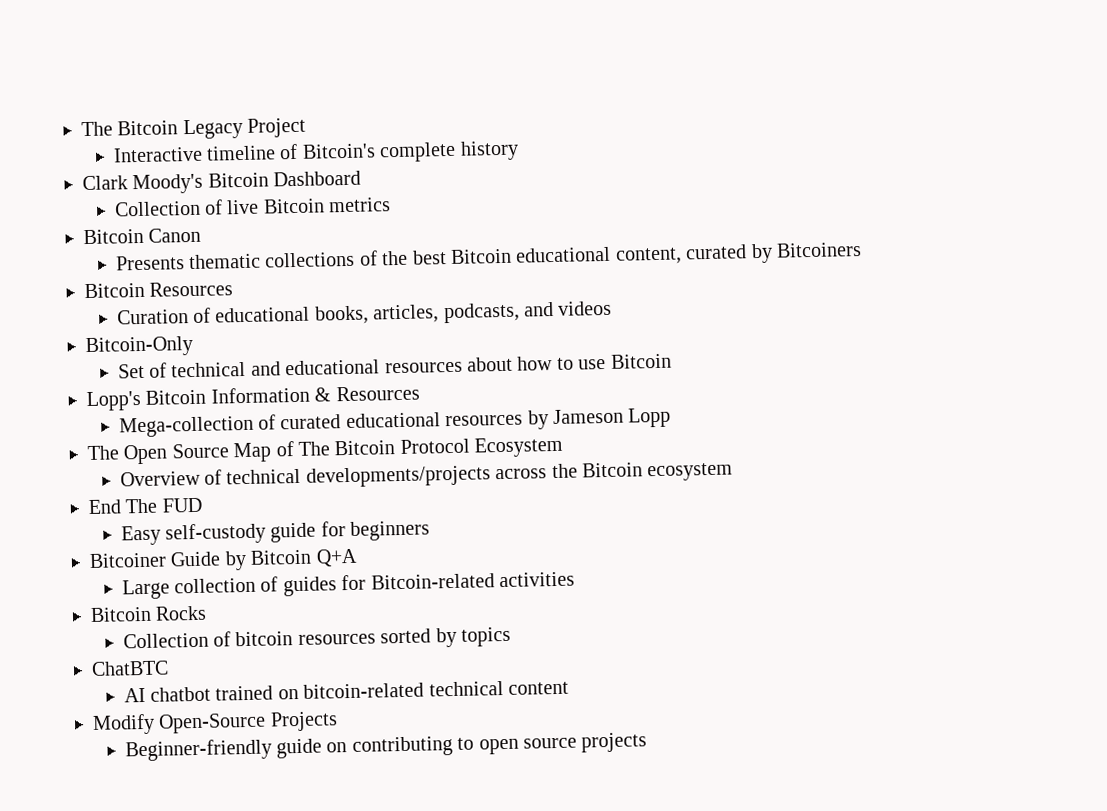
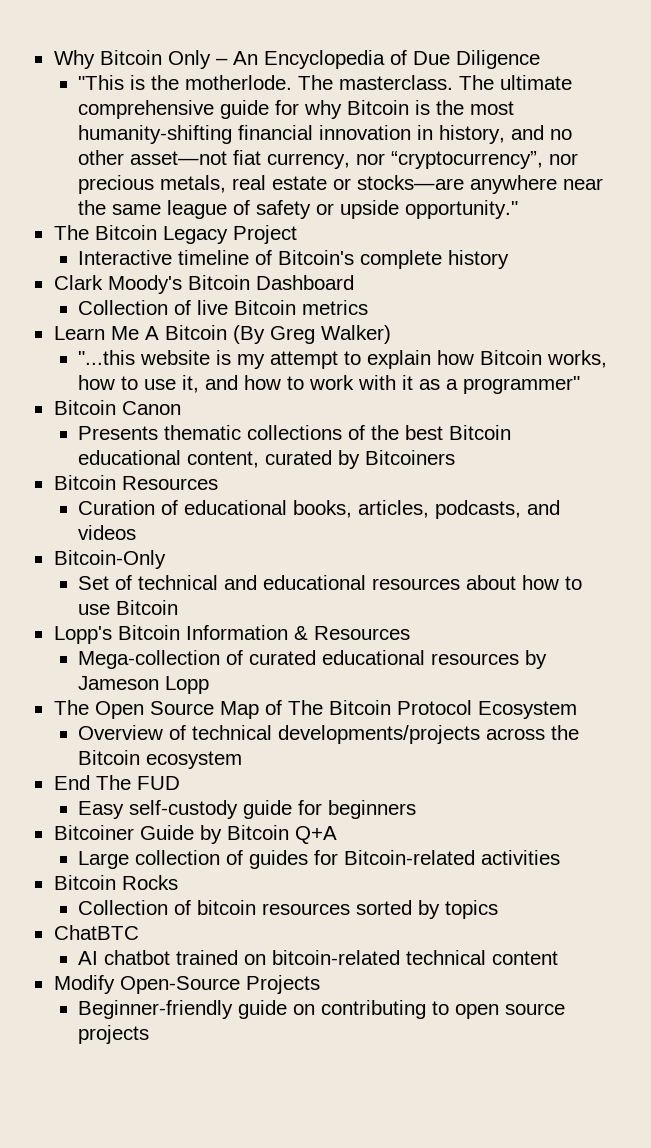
(81, 129) none -> [53,50,540,69] [78,75,573,90] [78,100,515,119] [78,125,573,144] [78,150,579,169] [78,175,604,194] [78,200,519,219] Why Bitcoin Only – An Encyclopedia of Due Diligence // "This is the motherlode. The masterclass. The ultimate comprehensive guide for why Bitcoin is the most humanity-shifting financial innovation in history, and no other asset—not fiat currency, nor “cryptocurrency”, nor precious metals, real estate or stocks—are anywhere near the same league of safety or upside opportunity." //
(392, 205) none -> [53,325,391,344] [78,350,608,369] [78,375,581,394] // Learn Me A Bitcoin (By Greg Walker) // "...this website is my attempt to explain how Bitcoin works, how to use it, and how to work with it as a programmer"

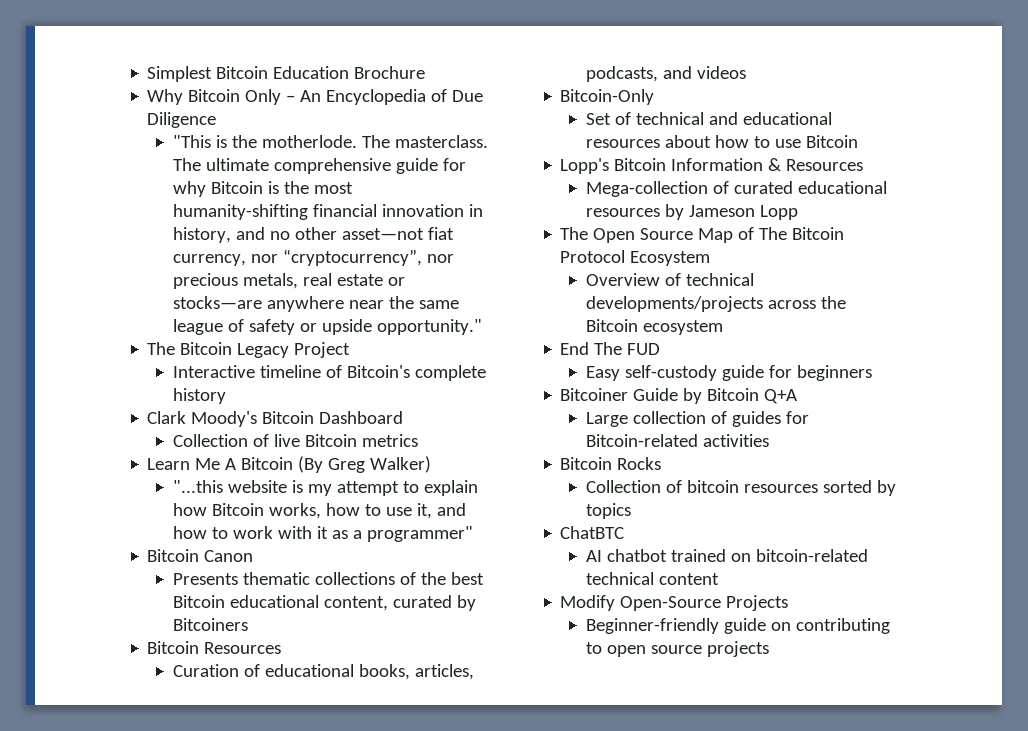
(53, 59) none -> [147,66,426,82] Simplest Bitcoin Education Brochure //

